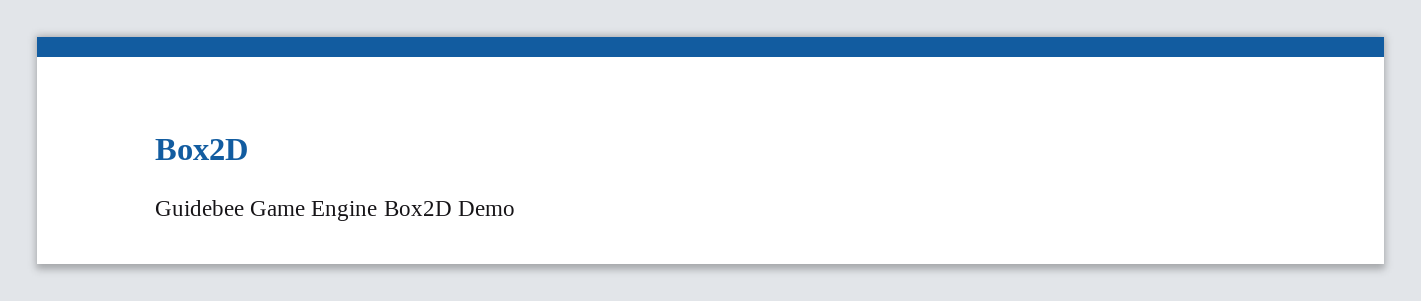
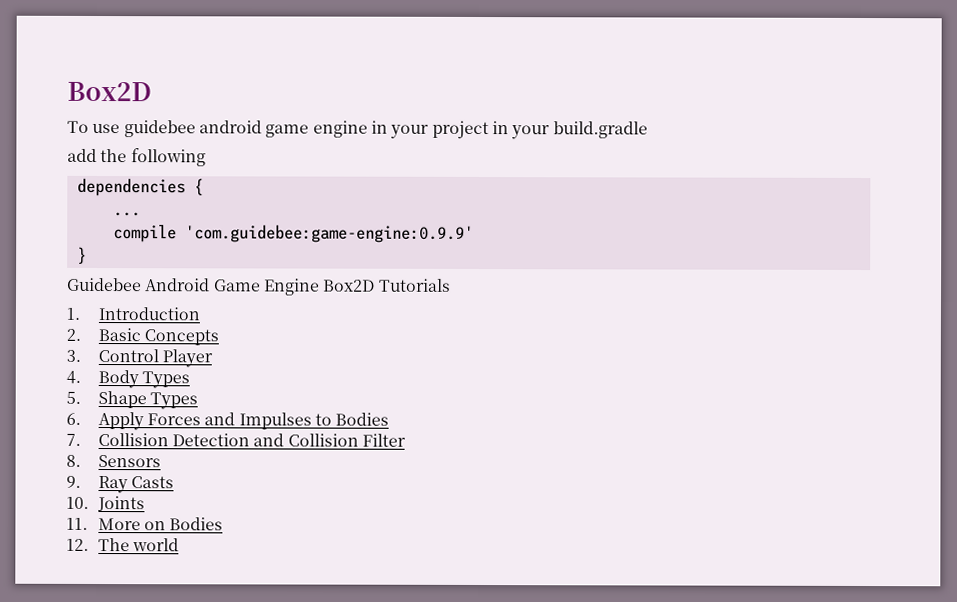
[155,139,248,160] Box2D -> [67,81,152,102] [67,120,648,140] [67,148,206,167] [76,177,204,197] [112,212,141,217] [112,224,474,243] [76,246,87,264] Box2D // To use guidebee android game engine in your project in your build.gradle // add the following // dependencies { // ... // compile 'com.guidebee:game-engine:0.9.9' // }
(244, 208) none -> [145,278,211,292] Android
[457,201,515,216] Demo -> [378,278,451,292] [66,307,200,321] [66,328,219,346] [66,349,213,368] [66,370,190,389] [66,391,198,410] [66,412,390,431] [66,433,406,447] [66,454,161,468] [66,475,174,494] [66,496,145,513] [66,517,224,531] [66,538,179,552] Tutorials // 1. Introduction // 2. Basic Concepts // 3. Control Player // 4. Body Types // 5. Shape Types // 6. Apply Forces and Impulses to Bodies // 7. Collision Detection and Collision Filter // 8. Sensors // 9. Ray Casts // 10. Joints // 11. More on Bodies // 12. The world

